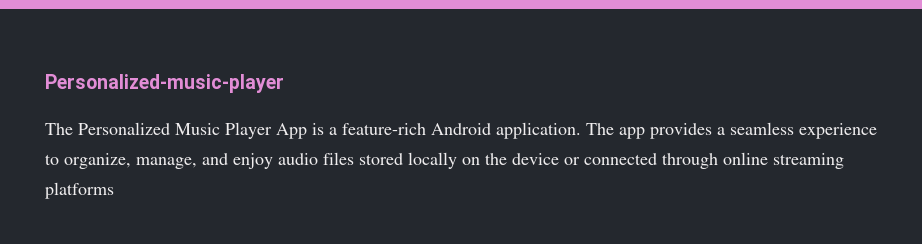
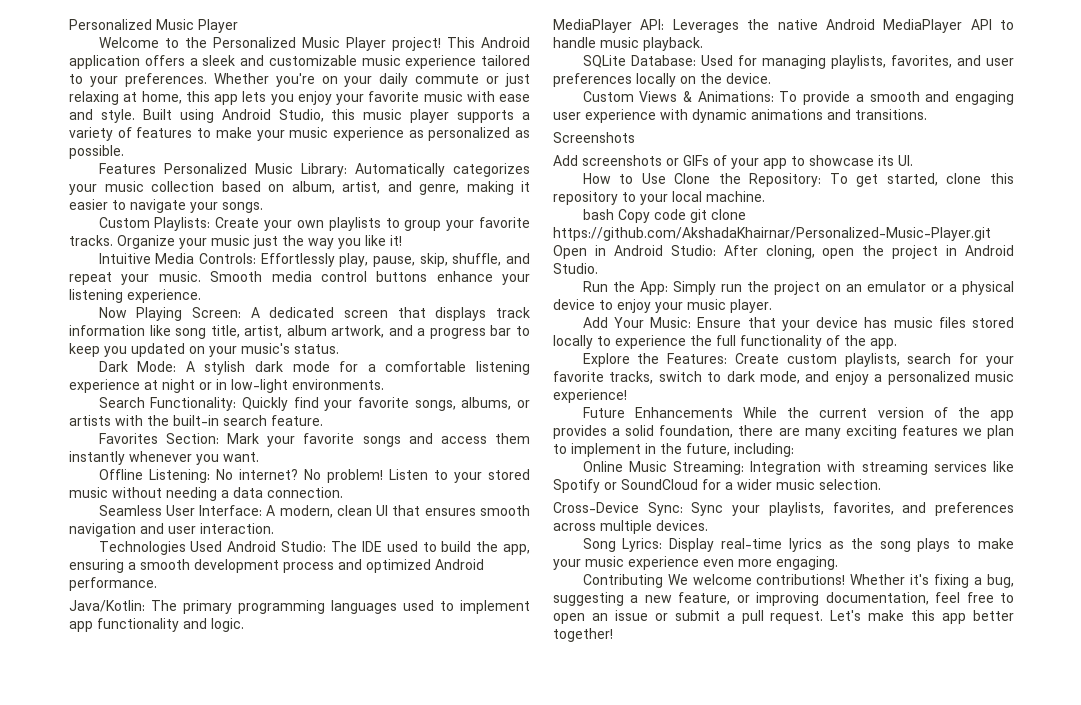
[45,74,284,93] [45,122,877,139] [45,152,844,169] [45,182,114,199] Personalized-music-player // The Personalized Music Player App is a feature-rich Android application. The app provides a seamless experience to organize, manage, and enjoy audio files stored locally on the device or connected through online streaming platforms -> [69,19,238,33] [98,37,530,51] [69,55,530,69] [69,73,530,87] [69,91,530,105] [69,109,530,123] [69,127,530,141] [69,145,124,159] [98,163,530,177] [69,181,530,195] [69,199,263,213] [98,217,530,231] [69,235,402,249] [98,253,530,267] [69,271,530,285] [69,289,201,303] [98,307,530,321] [69,325,530,339] [69,343,339,357] [98,361,530,375] [69,379,384,393] [98,397,530,411] [69,415,323,426] [98,433,530,447] [69,451,259,465] [98,469,530,483] [69,487,343,501] [98,505,531,518] [69,523,274,537] [98,541,531,555] [69,559,484,573] [69,577,157,591] [69,600,530,614] [69,618,244,632] [553,19,1014,33] [553,37,703,51] [582,55,1014,69] [553,73,771,87] [582,91,1015,105] [553,109,927,123] [553,132,635,143] [553,155,913,169] [582,173,1014,187] [553,191,765,205] [582,209,746,223] [553,227,991,241] [553,245,1014,259] [553,263,598,274] [582,281,1015,295] [553,299,772,313] [582,317,1014,331] [553,335,897,349] [582,353,1014,367] [553,371,1014,385] [553,389,627,403] [582,407,1014,421] [553,425,1014,439] [553,443,794,457] [582,461,1014,475] [553,479,881,493] [553,502,1014,516] [553,520,708,534] [582,538,1015,552] [553,556,838,570] [582,574,1014,588] [553,592,1014,606] [553,610,1014,624] [553,628,613,642] Personalized Music Player // Welcome to the Personalized Music Player project! This Android application offers a sleek and customizable music experience tailored to your preferences. Whether you're on your daily commute or just relaxing at home, this app lets you enjoy your favorite music with ease and style. Built using Android Studio, this music player supports a variety of features to make your music experience as personalized as possible. // Features Personalized Music Library: Automatically categorizes your music collection based on album, artist, and genre, making it easier to navigate your songs. // Custom Playlists: Create your own playlists to group your favorite tracks. Organize your music just the way you like it! // Intuitive Media Controls: Effortlessly play, pause, skip, shuffle, and repeat your music. Smooth media control buttons enhance your listening experience. // Now Playing Screen: A dedicated screen that displays track information like song title, artist, album artwork, and a progress bar to keep you updated on your music's status. // Dark Mode: A stylish dark mode for a comfortable listening experience at night or in low-light environments. // Search Functionality: Quickly find your favorite songs, albums, or artists with the built-in search feature. // Favorites Section: Mark your favorite songs and access them instantly whenever you want. // Offline Listening: No internet? No problem! Listen to your stored music without needing a data connection. // Seamless User Interface: A modern, clean UI that ensures smooth navigation and user interaction. // Technologies Used Android Studio: The IDE used to build the app, ensuring a smooth development process and optimized Android performance. // Java/Kotlin: The primary programming languages used to implement app functionality and logic. // MediaPlayer API: Leverages the native Android MediaPlayer API to handle music playback. // SQLite Database: Used for managing playlists, favorites, and user preferences locally on the device. // Custom Views & Animations: To provide a smooth and engaging user experience with dynamic animations and transitions. // Screenshots // Add screenshots or GIFs of your app to showcase its UI. // How to Use Clone the Repository: To get started, clone this repository to your local machine. // bash Copy code git clone https://github.com/AkshadaKhairnar/Personalized-Music-Player.git Open in Android Studio: After cloning, open the project in Android Studio. // Run the App: Simply run the project on an emulator or a physical device to enjoy your music player. // Add Your Music: Ensure that your device has music files stored locally to experience the full functionality of the app. // Explore the Features: Create custom playlists, search for your favorite tracks, switch to dark mode, and enjoy a personalized music experience! // Future Enhancements While the current version of the app provides a solid foundation, there are many exciting features we plan to implement in the future, including: // Online Music Streaming: Integration with streaming services like Spotify or SoundCloud for a wider music selection. // Cross-Device Sync: Sync your playlists, favorites, and preferences across multiple devices. // Song Lyrics: Display real-time lyrics as the song plays to make your music experience even more engaging. // Contributing We welcome contributions! Whether it's fixing a bug, suggesting a new feature, or improving documentation, feel free to open an issue or submit a pull request. Let's make this app better together!

